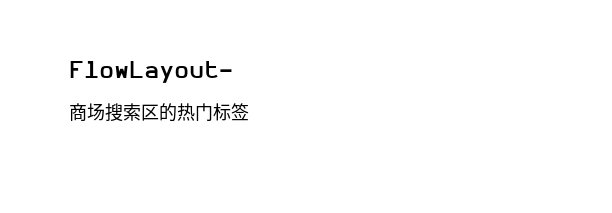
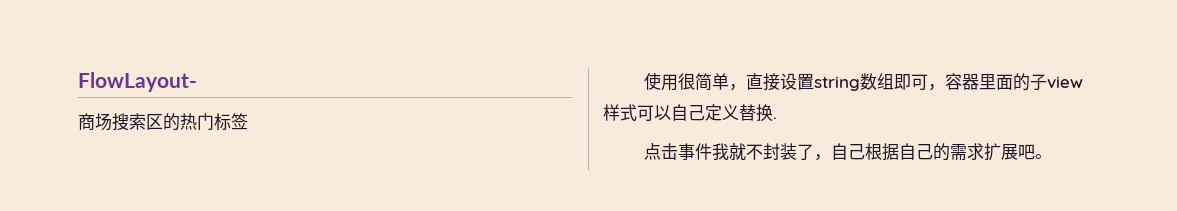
(249, 112) none -> [643,72,1083,91] [603,104,777,122] [643,143,1052,161] // 使用很简单，直接设置string数组即可，容器里面的子view样式可以自己定义替换. // 点击事件我就不封装了，自己根据自己的需求扩展吧。

